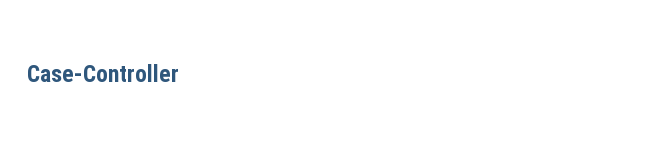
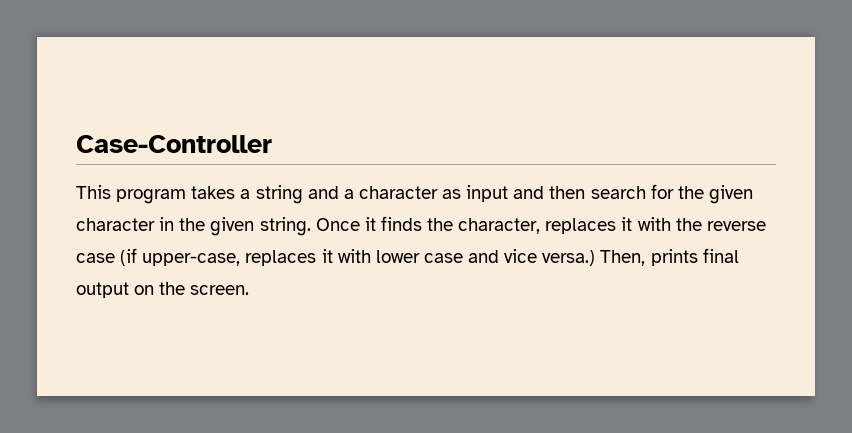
(179, 73) none -> [76,184,753,204] [76,216,766,236] [76,248,739,266] [76,282,250,298] // This program takes a string and a character as input and then search for the given character in the given string. Once it finds the character, replaces it with the reverse case (if upper-case, replaces it with lower case and vice versa.) Then, prints final output on the screen.

